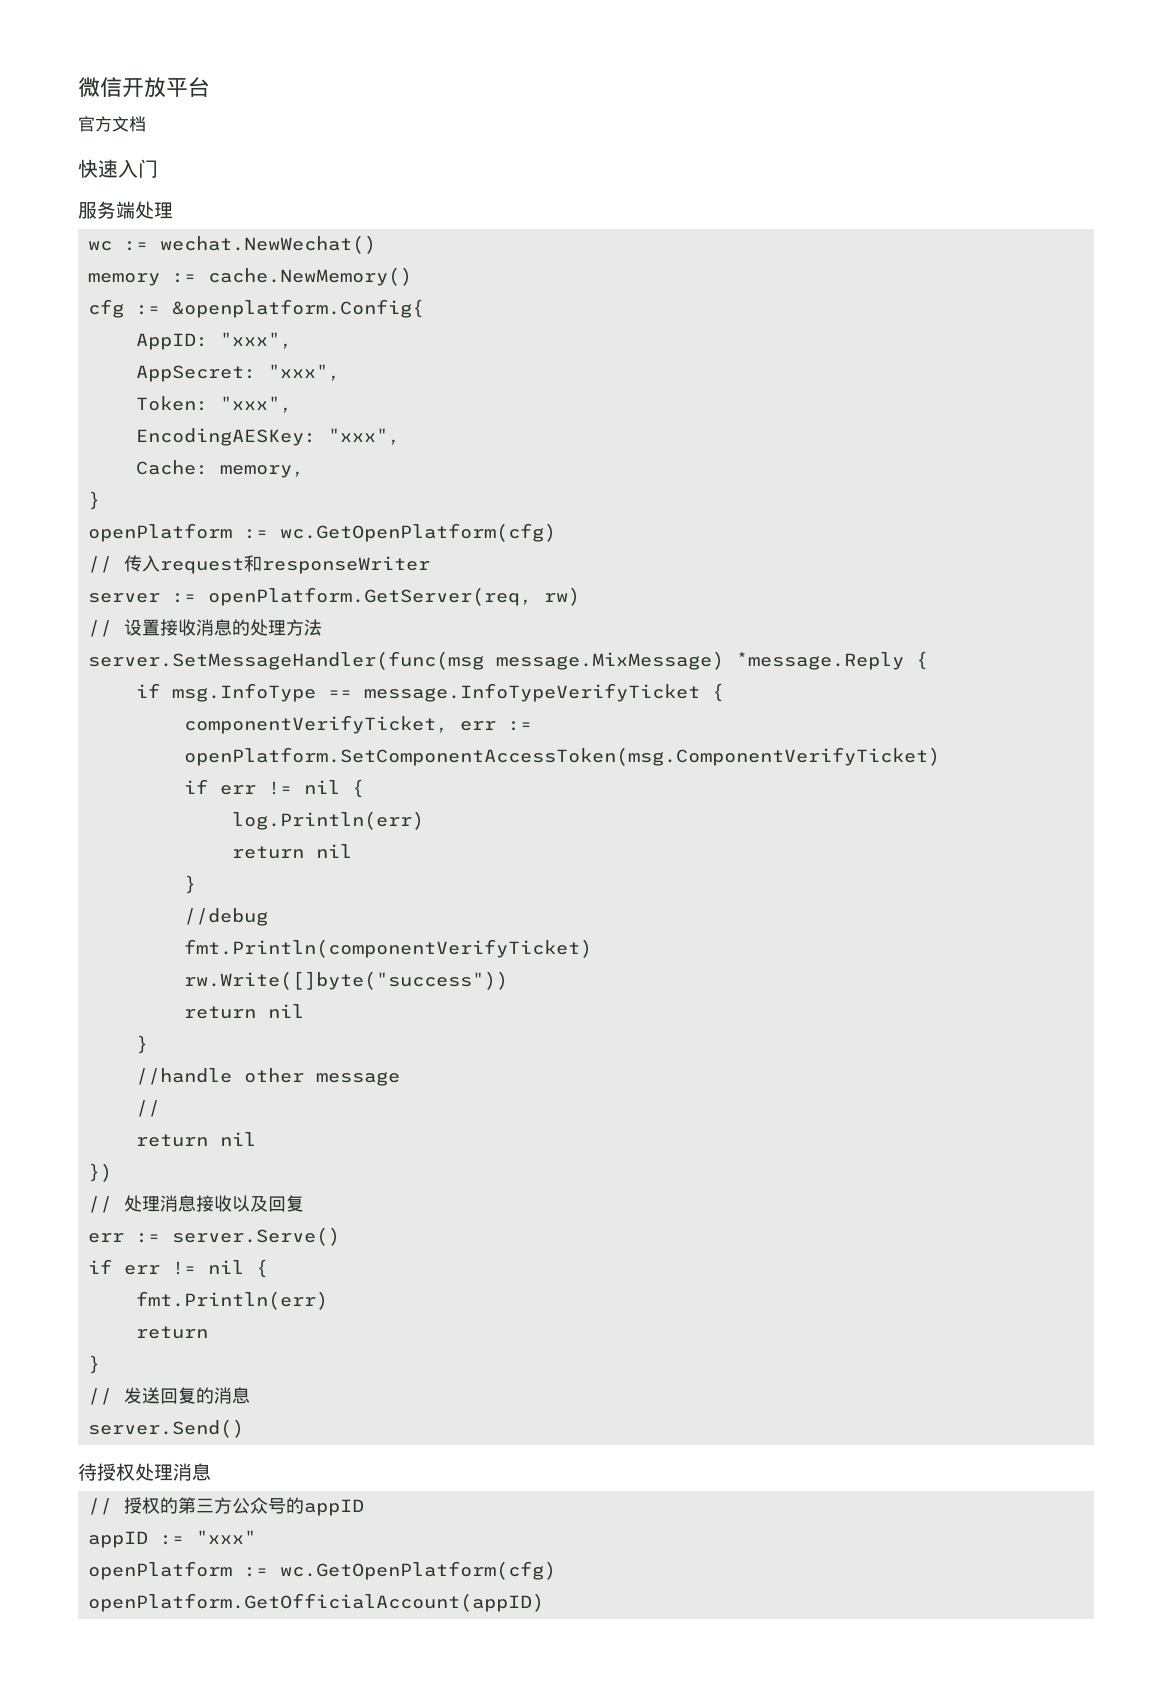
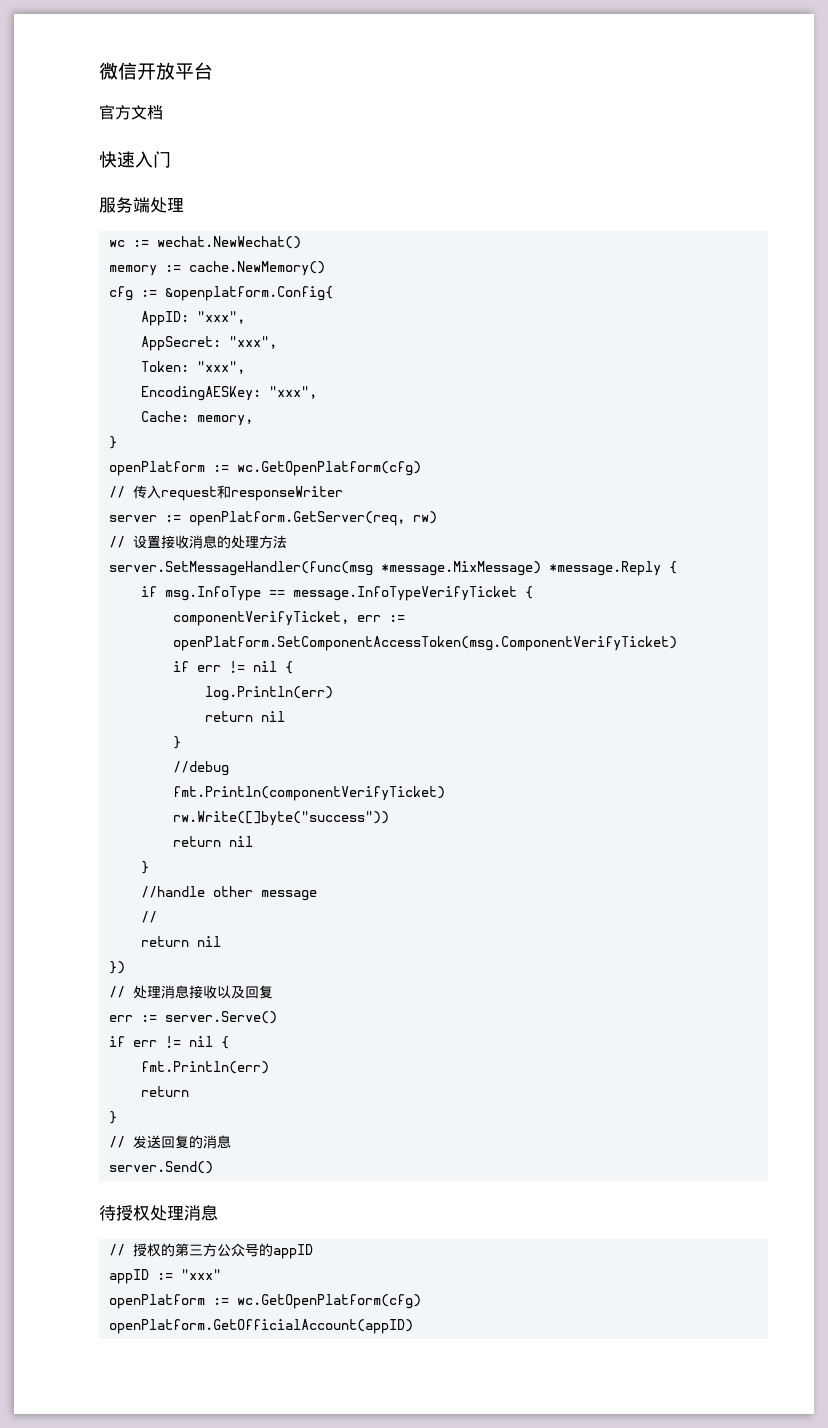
[496,651,725,670] message.MixMessage) -> [380,561,541,576] *message.MixMessage)

